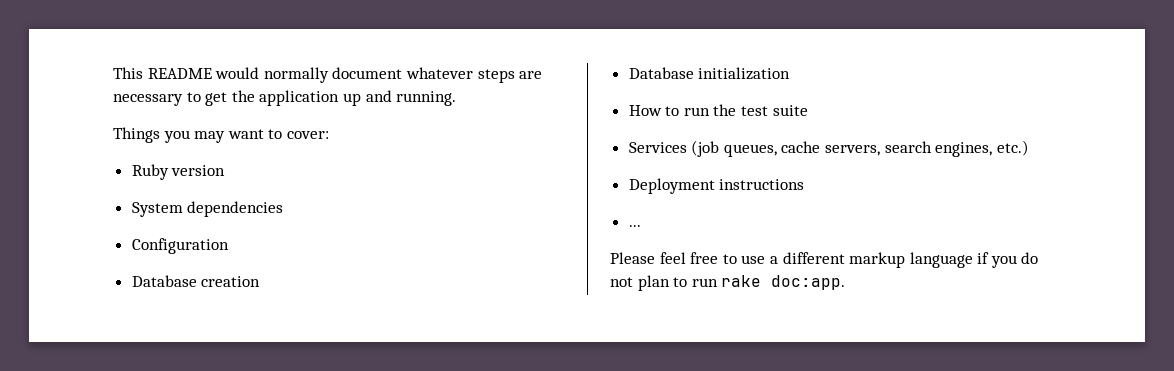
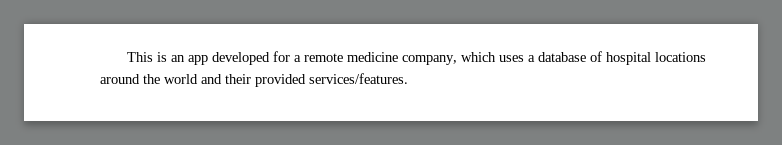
[147,67,543,83] [113,90,457,106] [113,127,329,143] [131,164,226,180] [131,201,284,217] [131,238,229,254] [131,275,261,287] [628,67,791,80] [628,104,808,116] [628,140,1029,157] [628,178,805,194] [628,225,641,227] [610,252,1039,268] [610,275,846,291] README would normally document whatever steps are necessary to get the application up and running. // Things you may want to cover: // Ruby version // System dependencies // Configuration // Database creation // Database initialization // How to run the test suite // Services (job queues, cache servers, search engines, etc.) // Deployment instructions // ... // Please feel free to use a different markup language if you do not plan to run rake doc:app. -> [157,51,707,65] [100,73,408,87] is an app developed for a remote medicine company, which uses a database of hospital locations around the world and their provided services/features.

